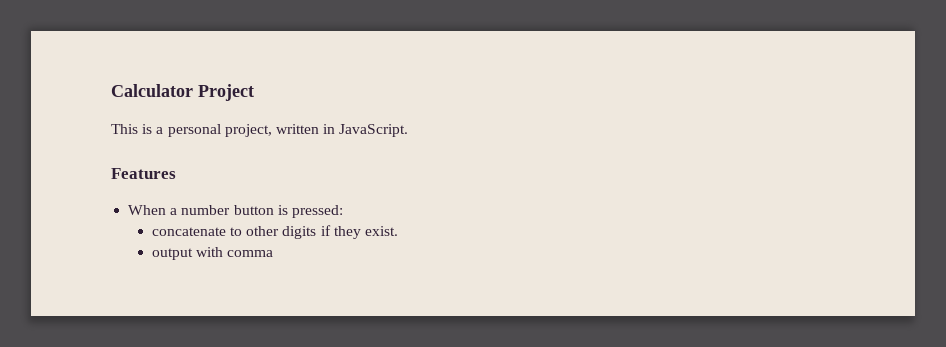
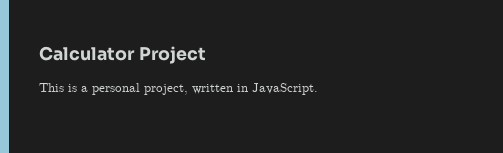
[111,168,176,179] [128,205,343,218] [151,225,399,239] [151,247,274,260] // Features // When a number button is pressed: // concatenate to other digits if they exist. // output with comma -> (318, 89) none

